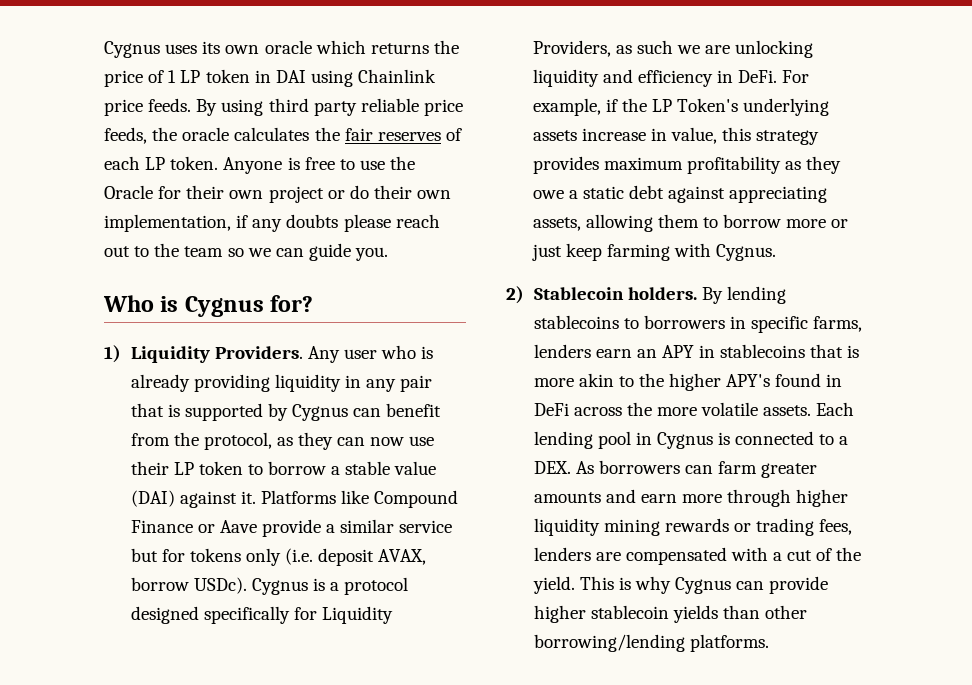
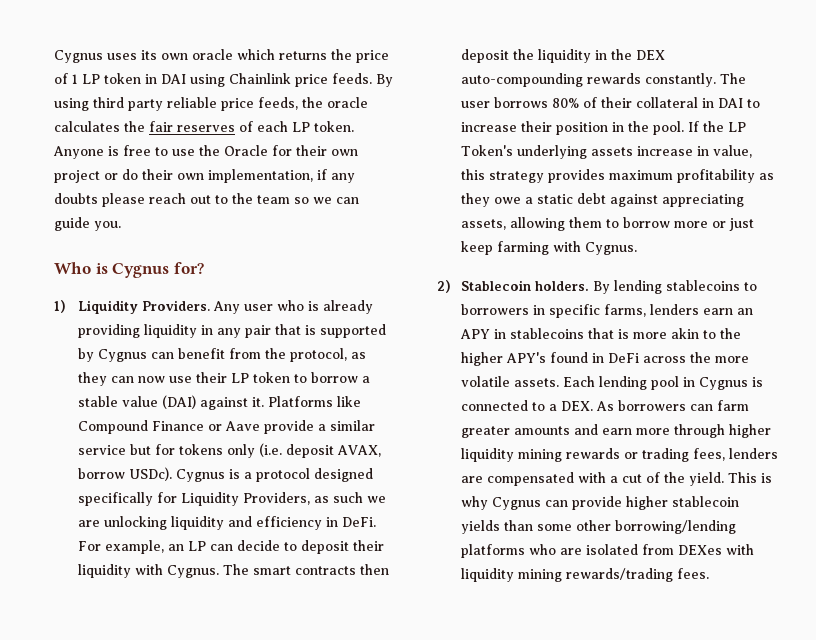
[605,99,618,112] if -> [168,540,385,554] [78,564,390,578] [461,49,666,63] [461,73,747,87] [461,97,761,108] [461,121,700,135] an LP can decide to deposit their liquidity with Cygnus. The smart contracts then deposit the liquidity in the DEX auto-compounding rewards constantly. The user borrows 80% of their collateral in DAI to increase their position in the pool. If
(760, 612) none -> [537,524,573,531] some
[689,634,769,652] platforms. -> [461,544,755,558] [461,568,710,582] platforms who are isolated from DEXes with liquidity mining rewards/trading fees.

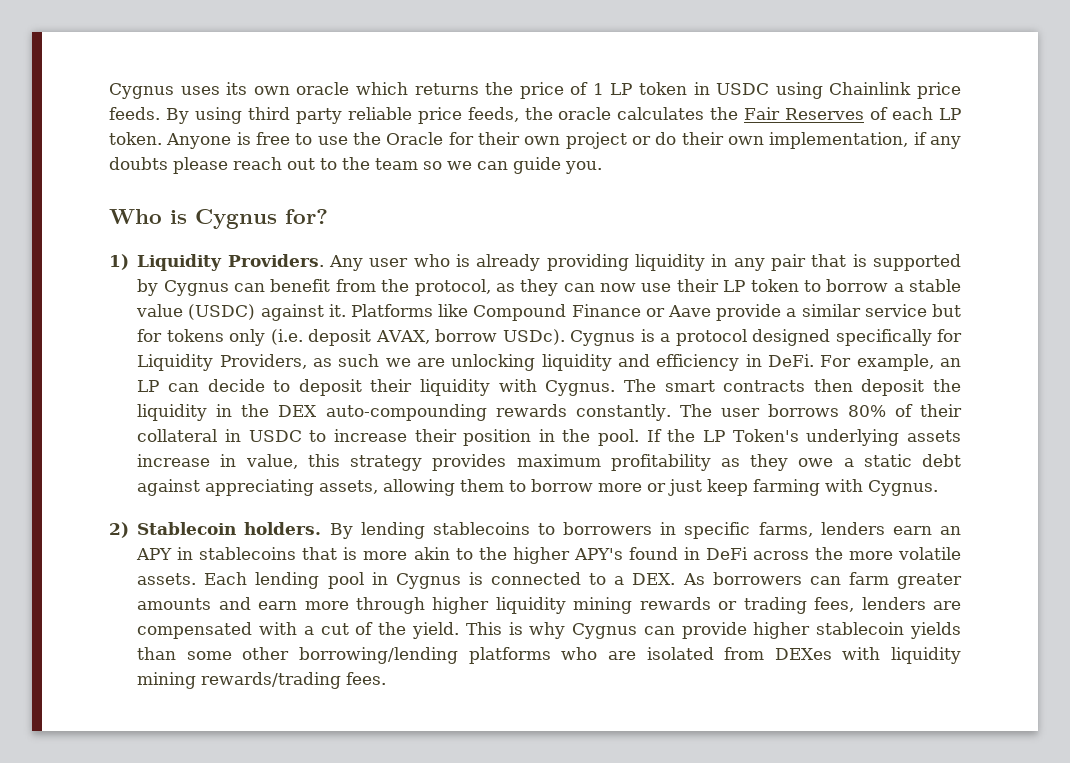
[161,74,186,84] DAI -> [716,83,770,95] USDC
[149,121,235,132] fair reserves -> [744,107,865,120] Fair Reserves
[162,395,197,409] (DAI) -> [188,304,256,320] (USDC)
[718,98,744,108] DAI -> [248,430,302,442] USDC

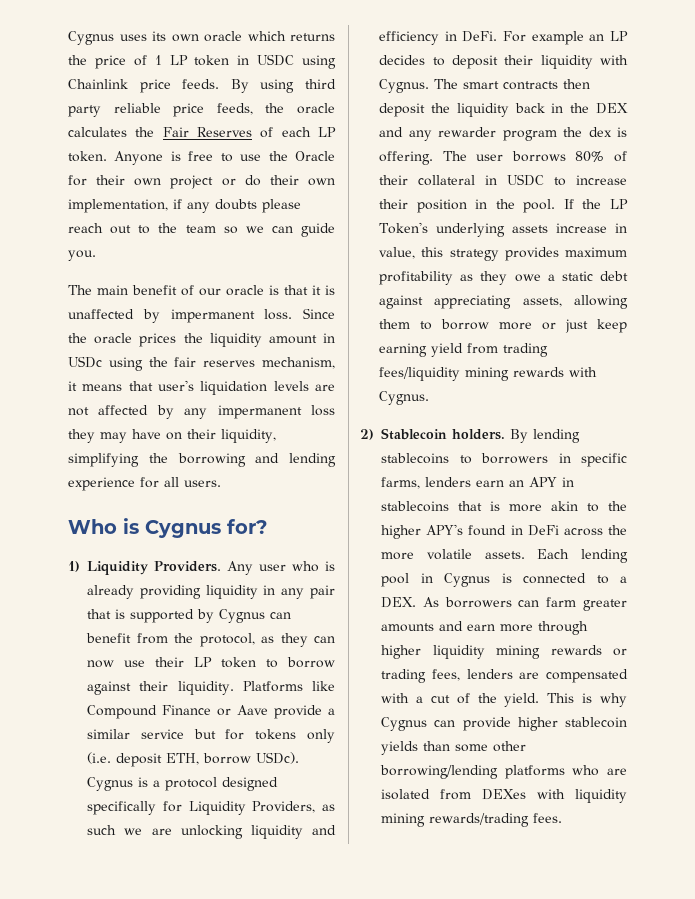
(602, 167) none -> [68,285,335,296] [68,308,335,323] [68,333,335,347] [68,356,335,371] [68,380,335,395] [68,405,335,419] [68,429,276,443] [68,453,336,467] [68,477,221,491] // The main benefit of our oracle is that it is unaffected by impermanent loss. Since the oracle prices the liquidity amount in USDc using the fair reserves mechanism, it means that user's liquidation levels are not affected by any impermanent loss they may have on their liquidity, simplifying the borrowing and lending experience for all users.
[893,279,961,292] [136,304,346,321] a stable value (USDC) against it. -> [87,681,234,695] against their liquidity.
[375,330,430,344] AVAX, -> [166,753,200,765] ETH,
[856,354,934,371] example, -> [531,31,584,45] example
[167,379,265,392] can decide -> [379,55,426,65] decides
(208, 412) none -> [514,103,545,113] back
[325,404,671,421] auto-compounding rewards constantly. -> [379,127,627,141] [379,151,434,165] and any rewarder program the dex is offering.
[753,479,821,496] farming -> [379,343,549,357] [379,367,565,381] earning yield from trading fees/liquidity mining rewards

